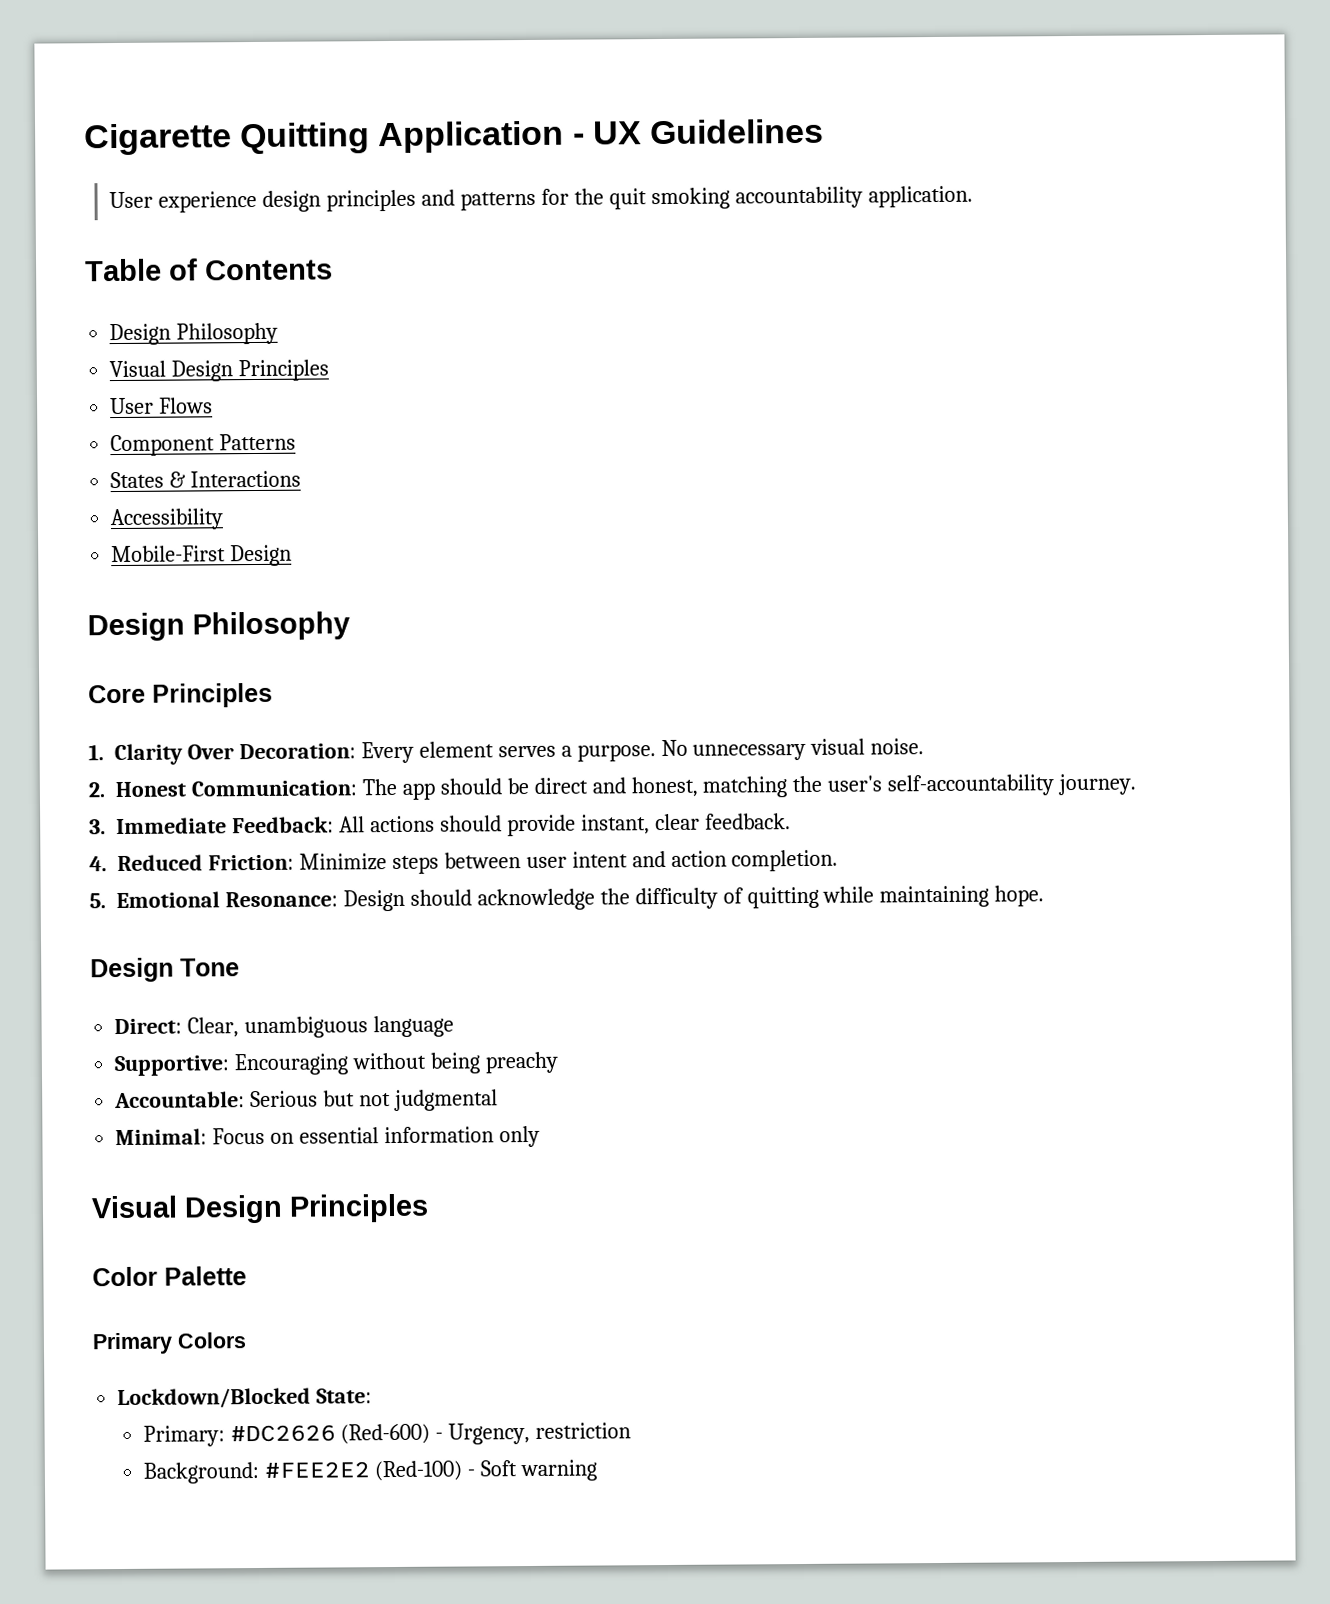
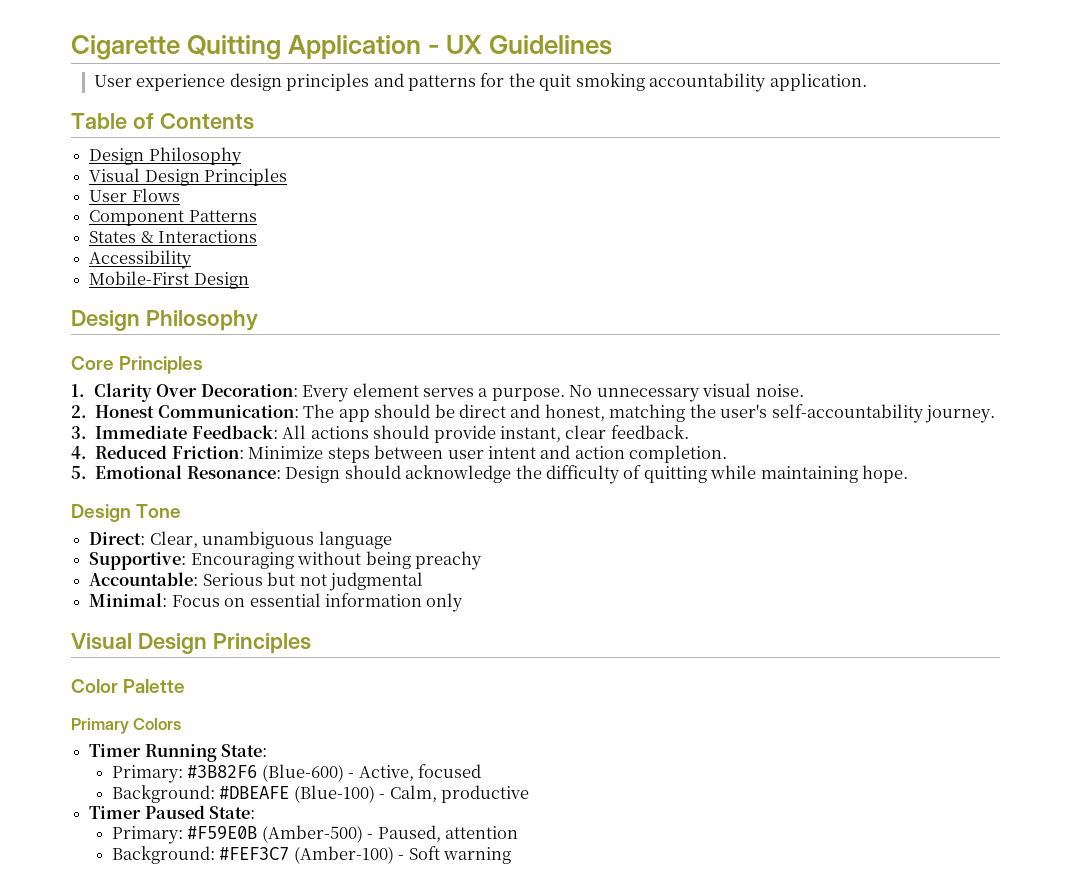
[117,1387,373,1410] [142,1422,632,1447] [142,1460,463,1484] Lockdown/Blocked State: // Primary: #DC2626 (Red-600) - Urgency, restriction // Background: #FEE2E2 (Red-100) -> [89,744,268,762] [111,764,482,783] [111,785,530,803] [89,805,256,819] [111,825,519,844] [111,846,394,864] Timer Running State: // Primary: #3B82F6 (Blue-600) - Active, focused // Background: #DBEAFE (Blue-100) - Calm, productive // Timer Paused State: // Primary: #F59E0B (Amber-500) - Paused, attention // Background: #FEF3C7 (Amber-100)

